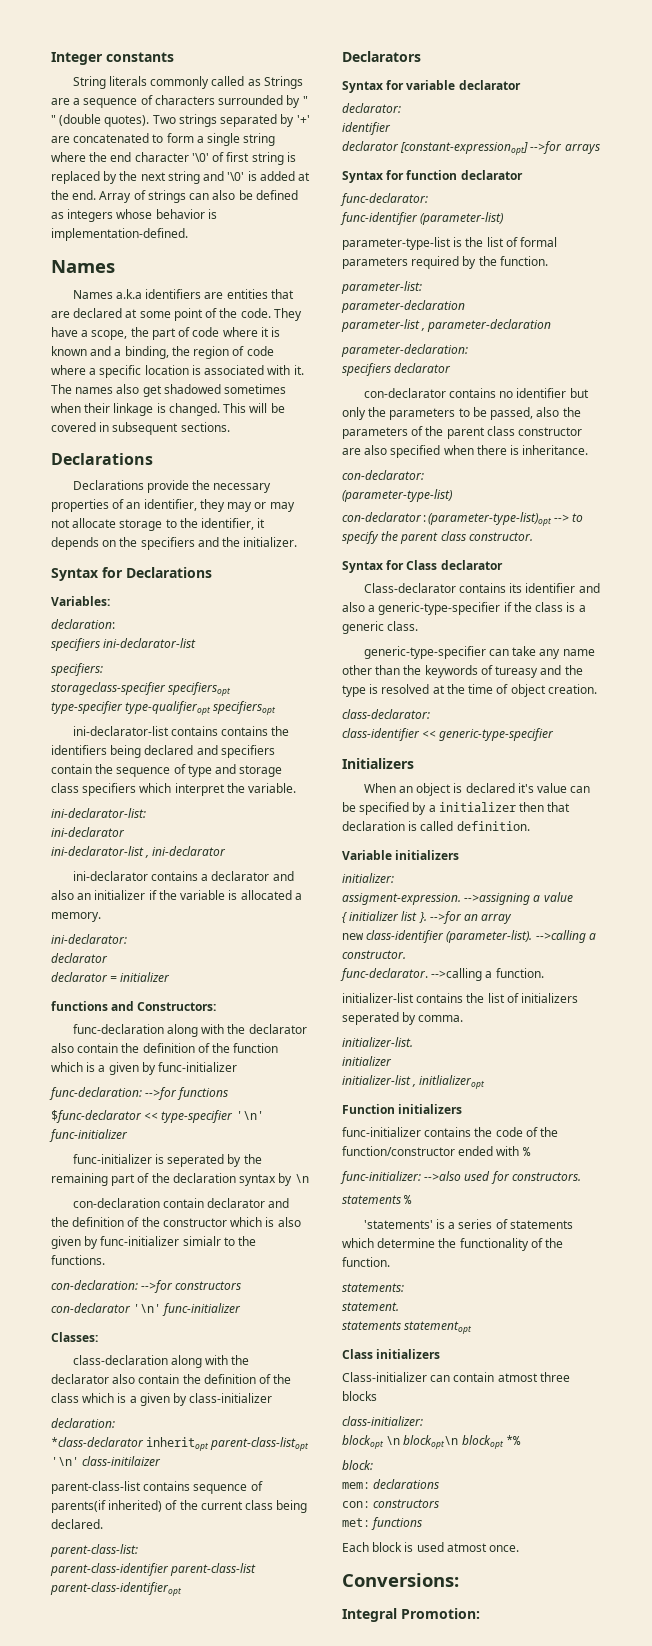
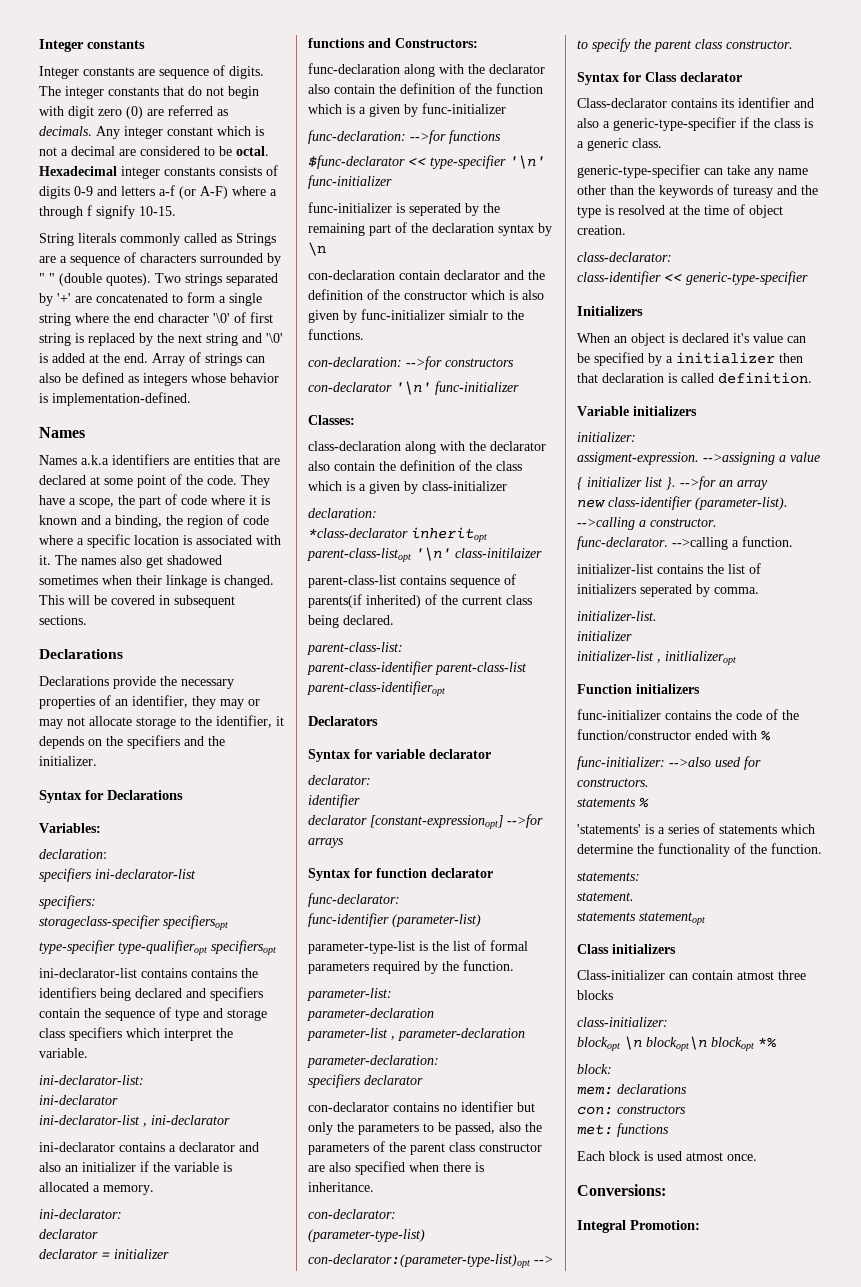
[51,52,174,65] Integer constants -> [39,39,145,52] [39,65,264,79] [39,86,259,99] [39,105,228,119] [39,126,264,139] [39,146,269,156] [39,165,278,179] [39,185,277,199] [39,205,176,219] Integer constants // Integer constants are sequence of digits. The integer constants that do not begin with digit zero (0) are referred as decimals. Any integer constant which is not a decimal are considered to be octal. Hexadecimal integer constants consists of digits 0-9 and letters a-f (or A-F) where a through f signify 10-15.

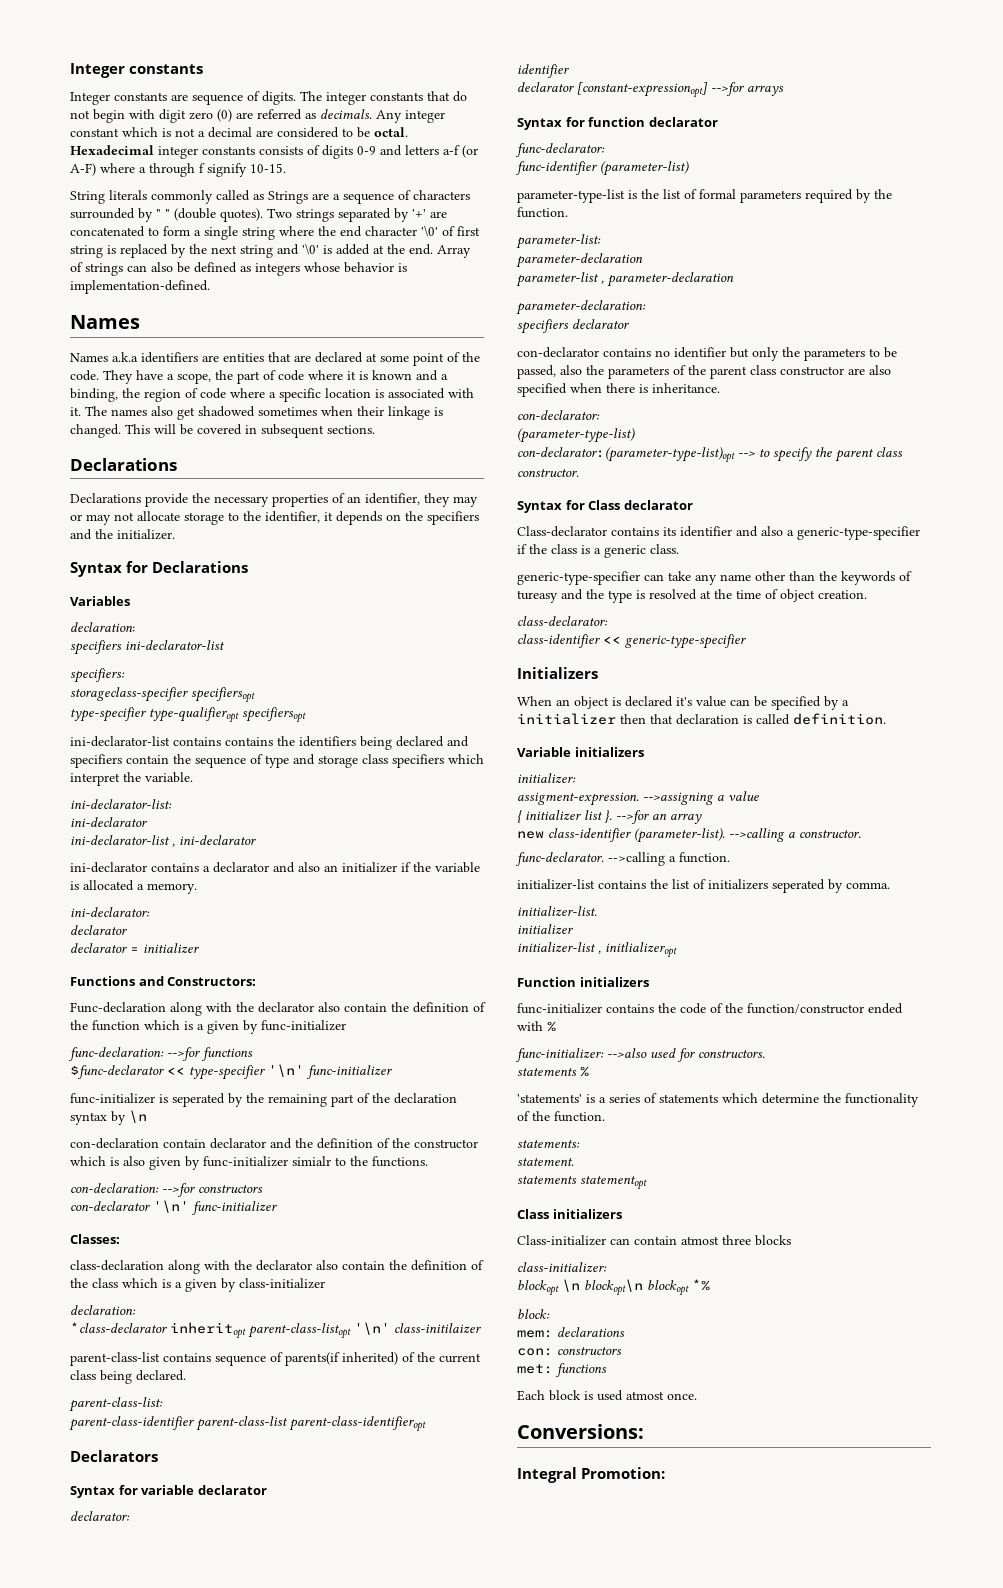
[39,823,101,833] Variables: -> [70,596,130,606] Variables
[308,38,365,48] functions -> [70,976,135,986] Functions
[308,63,400,74] func-declaration -> [70,1002,166,1013] Func-declaration

